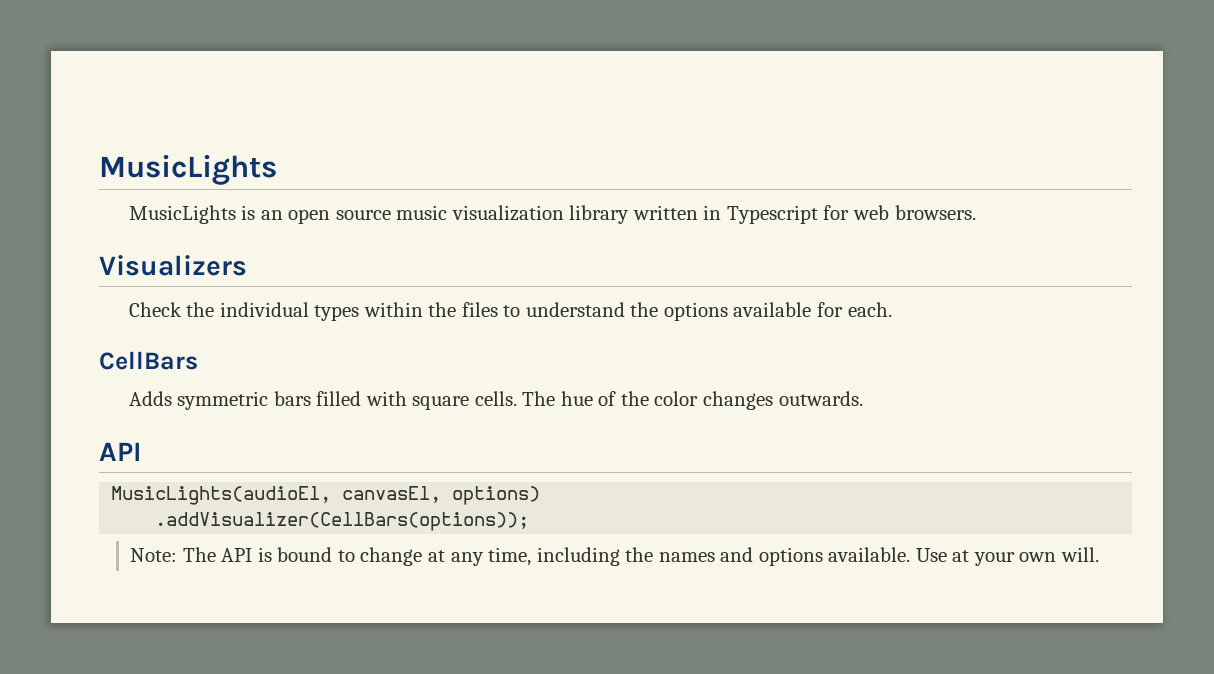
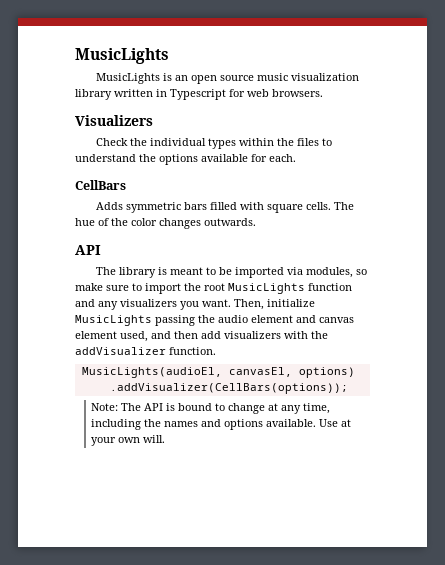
(142, 451) none -> [96,267,368,278] [75,283,352,294] [75,299,315,310] [75,315,354,326] [75,331,328,342] [75,347,216,355] // The library is meant to be imported via modules, so make sure to import the root MusicLights function and any visualizers you want. Then, initialize MusicLights passing the audio element and canvas element used, and then add visualizers with the addVisualizer function.

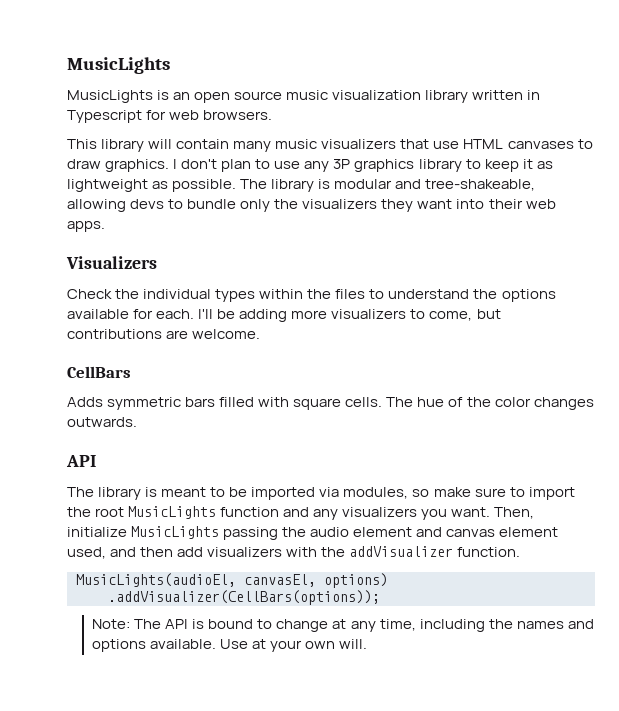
(323, 93) none -> [67,139,593,152] [67,159,553,172] [67,179,536,192] [67,199,556,212] [67,221,105,232] // This library will contain many music visualizers that use HTML canvases to draw graphics. I don't plan to use any 3P graphics library to keep it as lightweight as possible. The library is modular and tree-shakeable, allowing devs to bundle only the visualizers they want into their web apps.
(296, 158) none -> [198,309,501,322] [67,329,261,339] I'll be adding more visualizers to come, but contributions are welcome.

